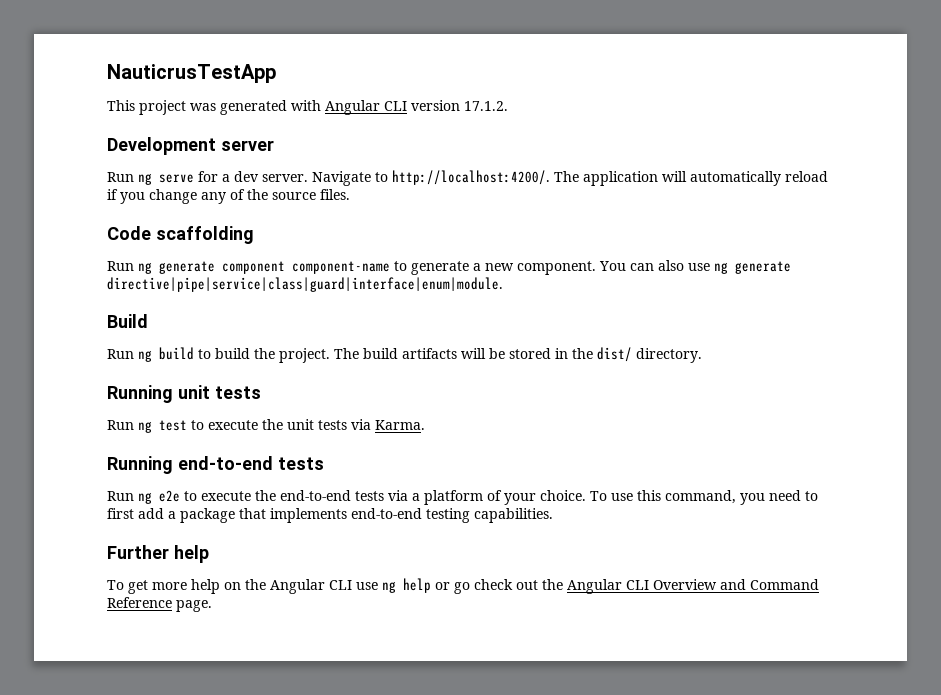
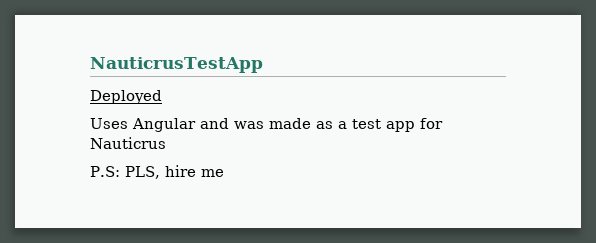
[107,100,508,115] [107,137,274,155] [107,170,828,186] [107,189,350,204] [107,226,254,244] [107,260,791,275] [107,277,503,292] [107,314,148,328] [107,347,702,363] [107,385,261,403] [107,419,425,433] [107,456,324,474] [107,490,818,505] [107,508,553,523] [107,545,209,563] [107,578,819,594] [107,597,212,612] This project was generated with Angular CLI version 17.1.2. // Development server // Run ng serve for a dev server. Navigate to http://localhost:4200/. The application will automatically reload if you change any of the source files. // Code scaffolding // Run ng generate component component-name to generate a new component. You can also use ng generate directive|pipe|service|class|guard|interface|enum|module. // Build // Run ng build to build the project. The build artifacts will be stored in the dist/ directory. // Running unit tests // Run ng test to execute the unit tests via Karma. // Running end-to-end tests // Run ng e2e to execute the end-to-end tests via a platform of your choice. To use this command, you need to first add a package that implements end-to-end testing capabilities. // Further help // To get more help on the Angular CLI use ng help or go check out the Angular CLI Overview and Command Reference page. -> [90,90,162,104] [90,118,443,132] [90,137,166,149] [90,165,224,179] Deployed // Uses Angular and was made as a test app for Nauticrus // P.S: PLS, hire me

